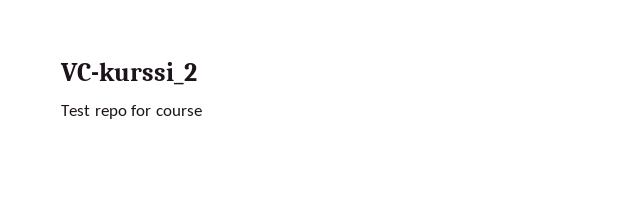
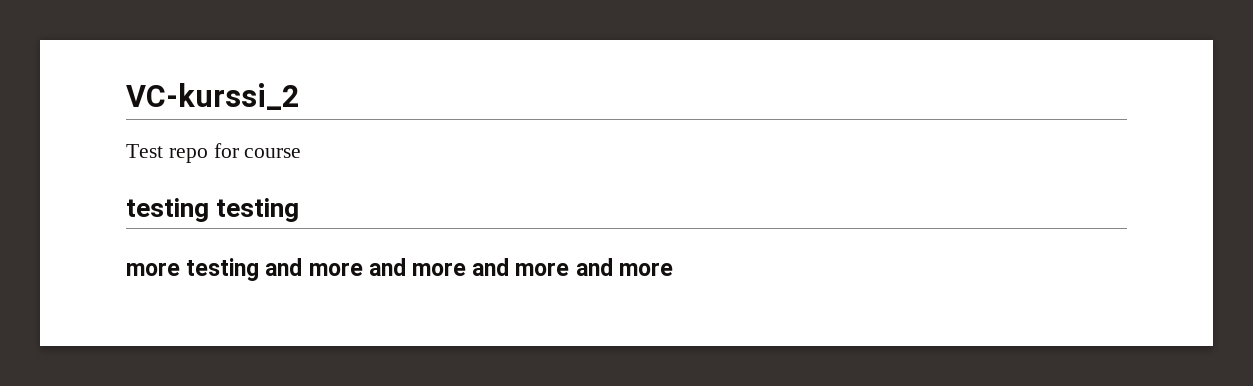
(202, 112) none -> [126,198,300,222] [126,258,673,281] // testing testing // more testing and more and more and more and more

